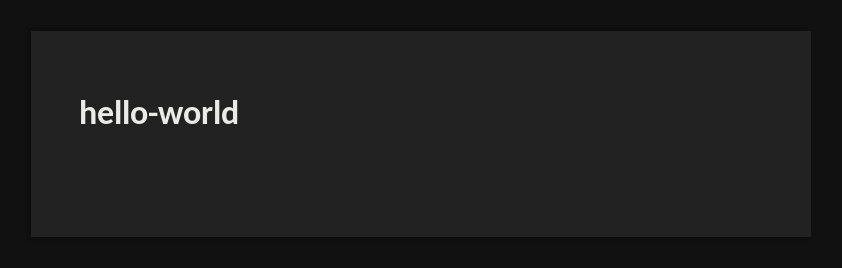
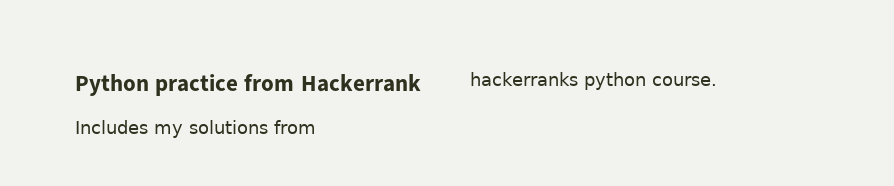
[79,100,239,124] hello-world -> [75,74,421,96] [75,120,316,138] [470,72,717,90] Python practice from Hackerrank // Includes my solutions from hackerranks python course.

